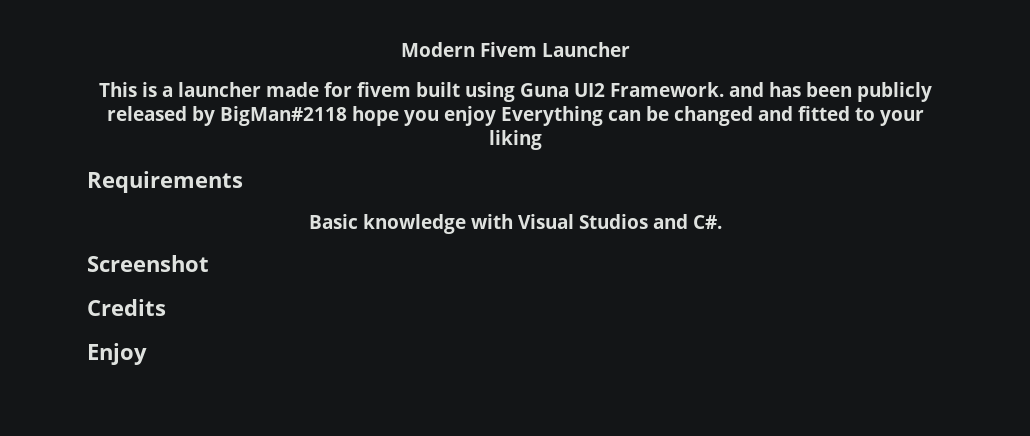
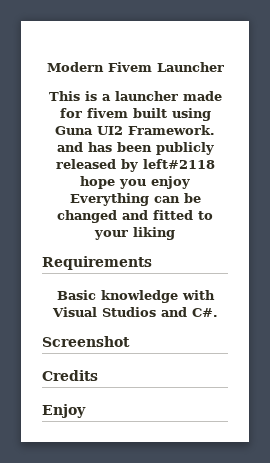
[219,106,347,126] BigMan#2118 -> [142,159,215,169] left#2118

